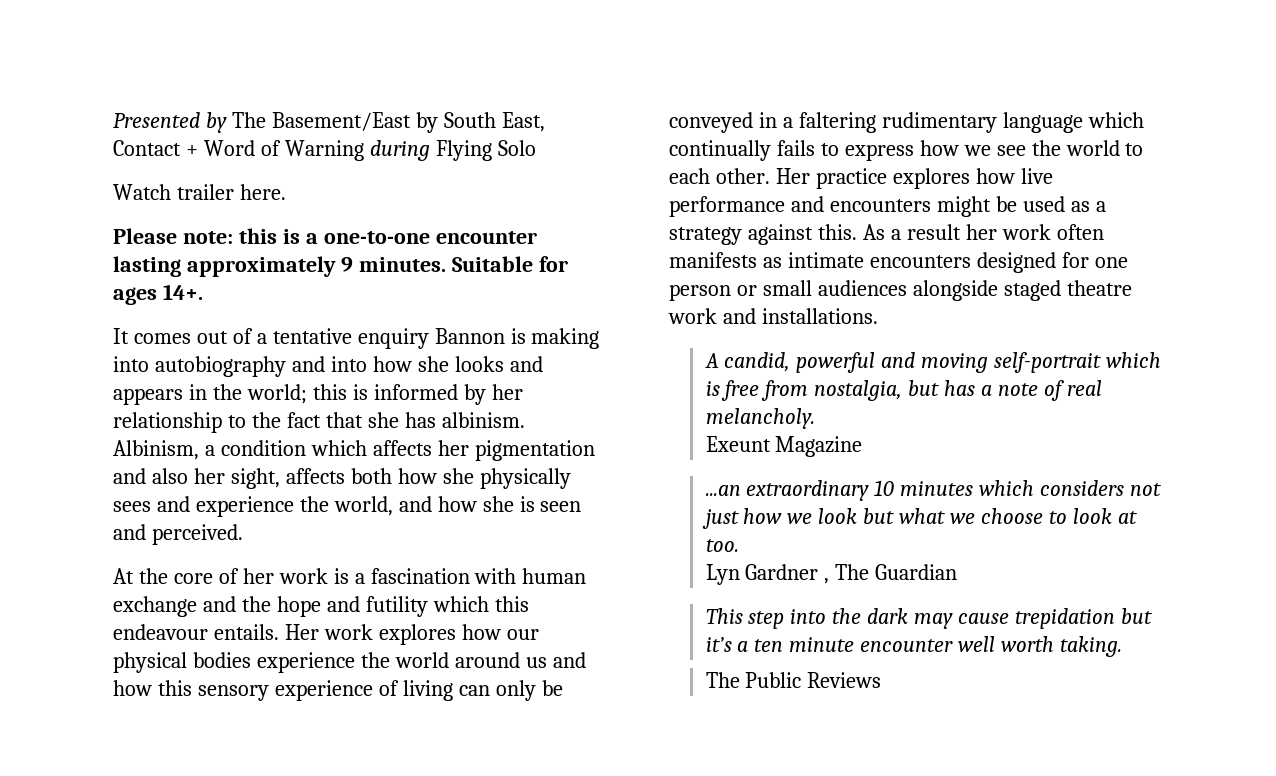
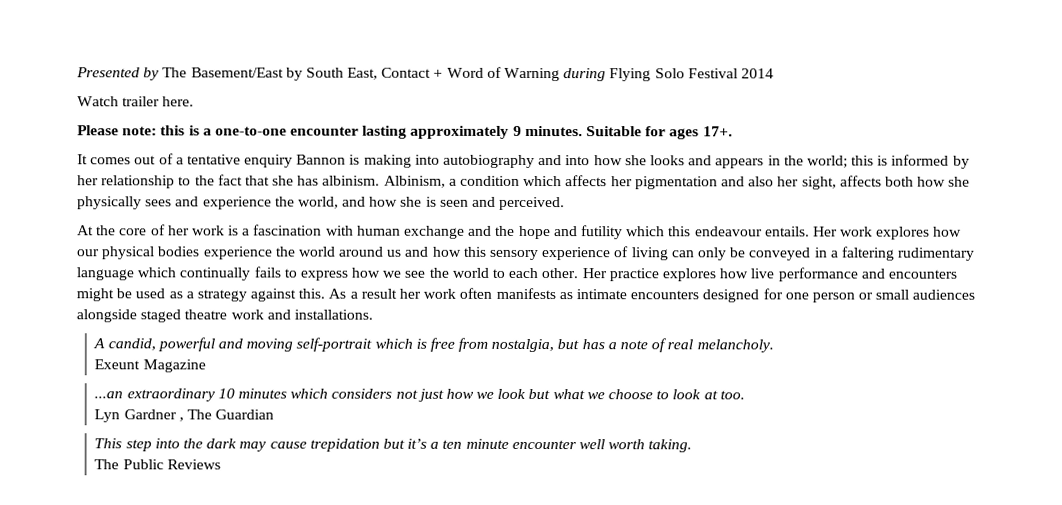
(536, 148) none -> [687,68,774,79] Festival 2014
[162,284,203,300] 14+. -> [702,126,733,137] 17+.

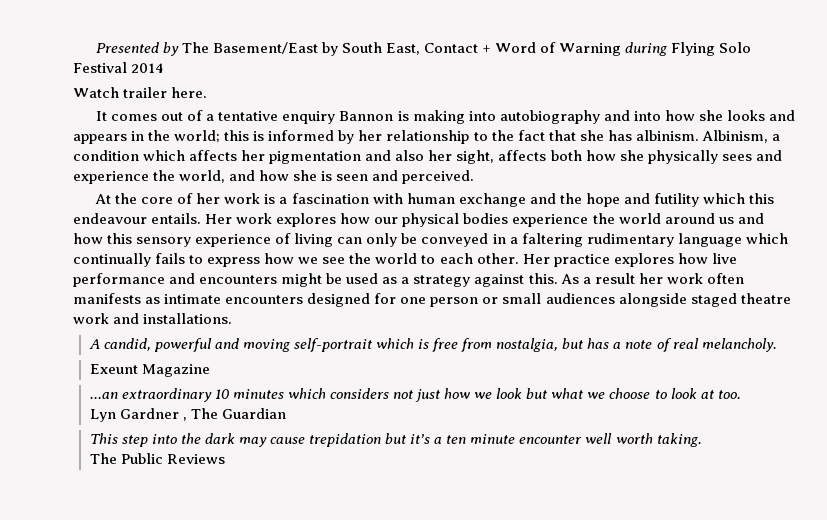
[77,125,733,140] // Please note: this is a one-to-one encounter lasting approximately 9 minutes. Suitable for ages 17+. -> (208, 92) none

